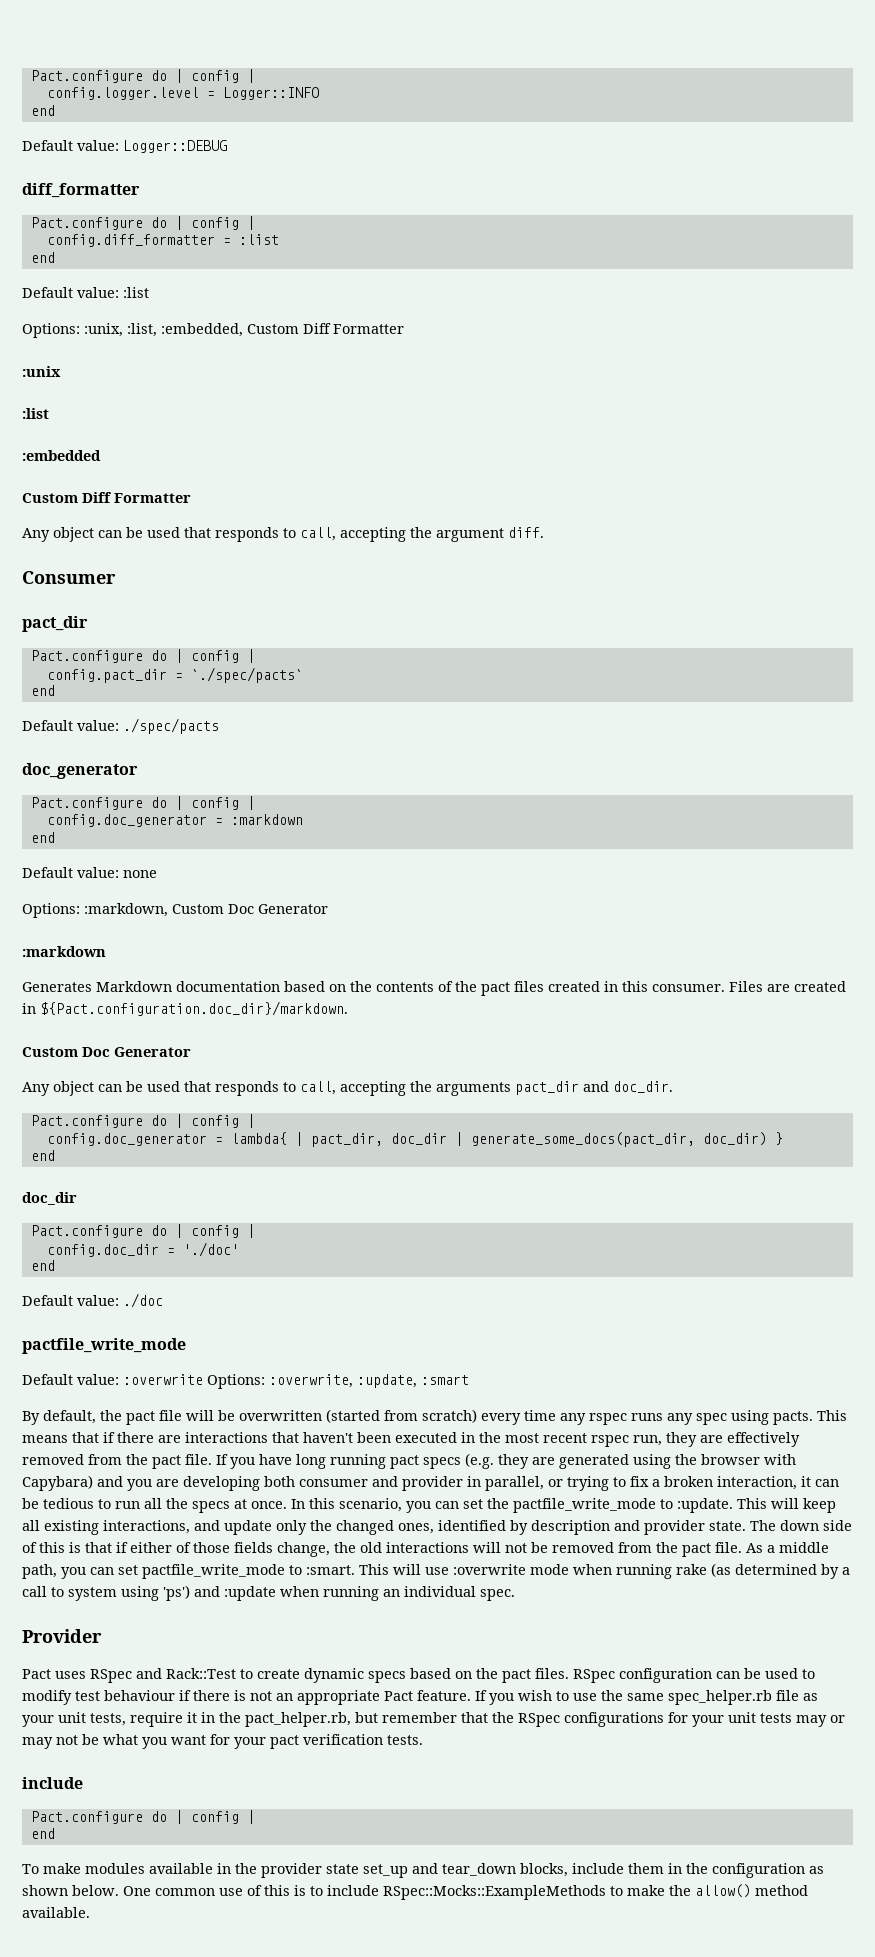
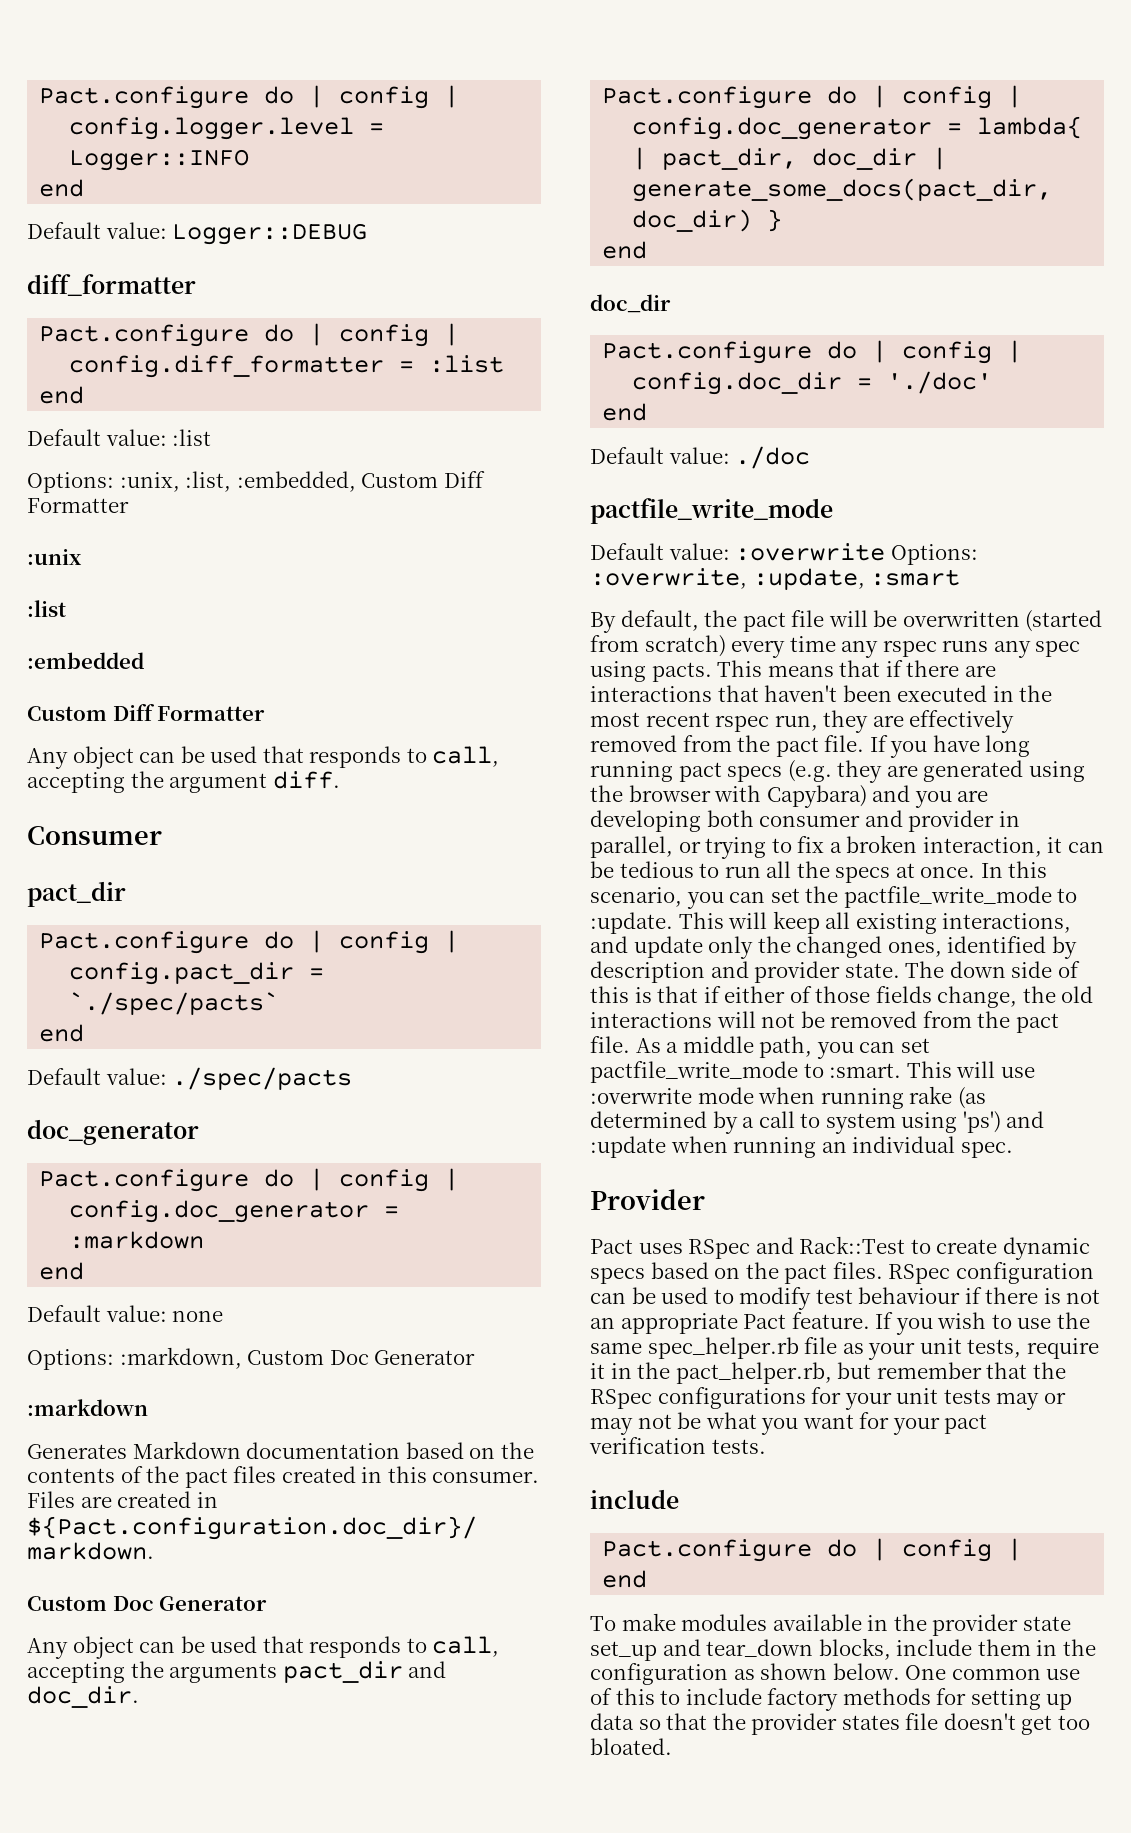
[294,1885,306,1896] is -> (655, 1696) none
[383,1884,808,1900] [22,1907,90,1918] RSpec::Mocks::ExampleMethods to make the allow() method available. -> [767,1688,1073,1711] [590,1713,1090,1735] [590,1738,672,1755] factory methods for setting up data so that the provider states file doesn't get too bloated.

